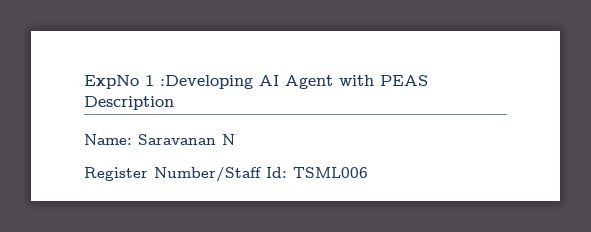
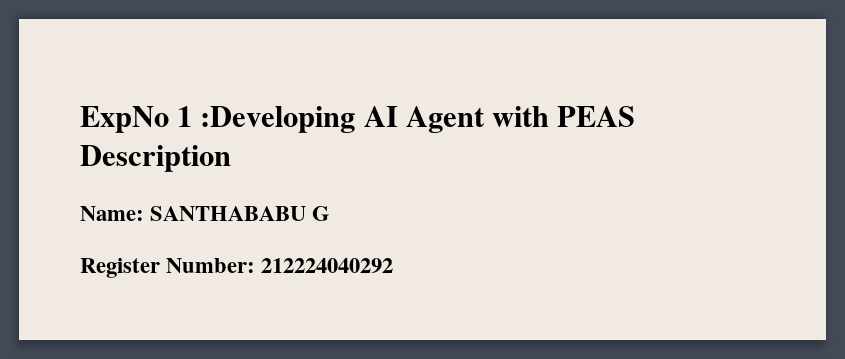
[138,134,235,145] Saravanan N -> [150,206,331,221] SANTHABABU G
[154,167,368,182] Number/Staff Id: TSML006 -> [166,258,394,273] Number: 212224040292

